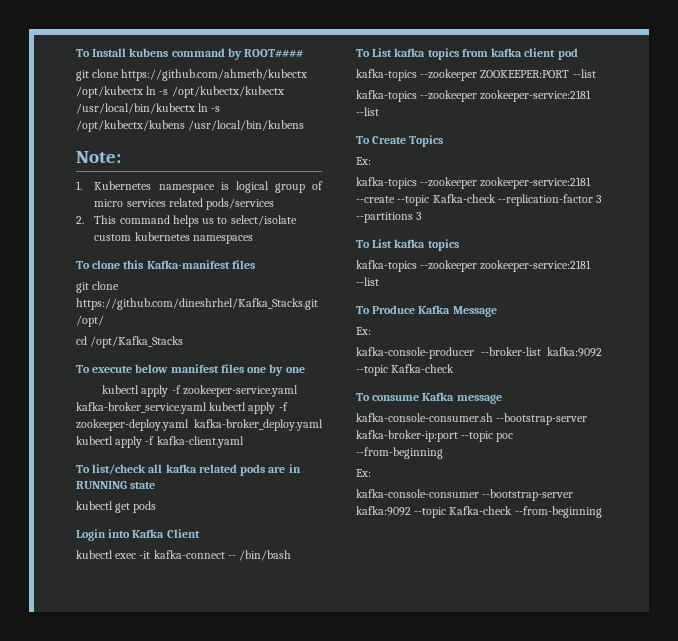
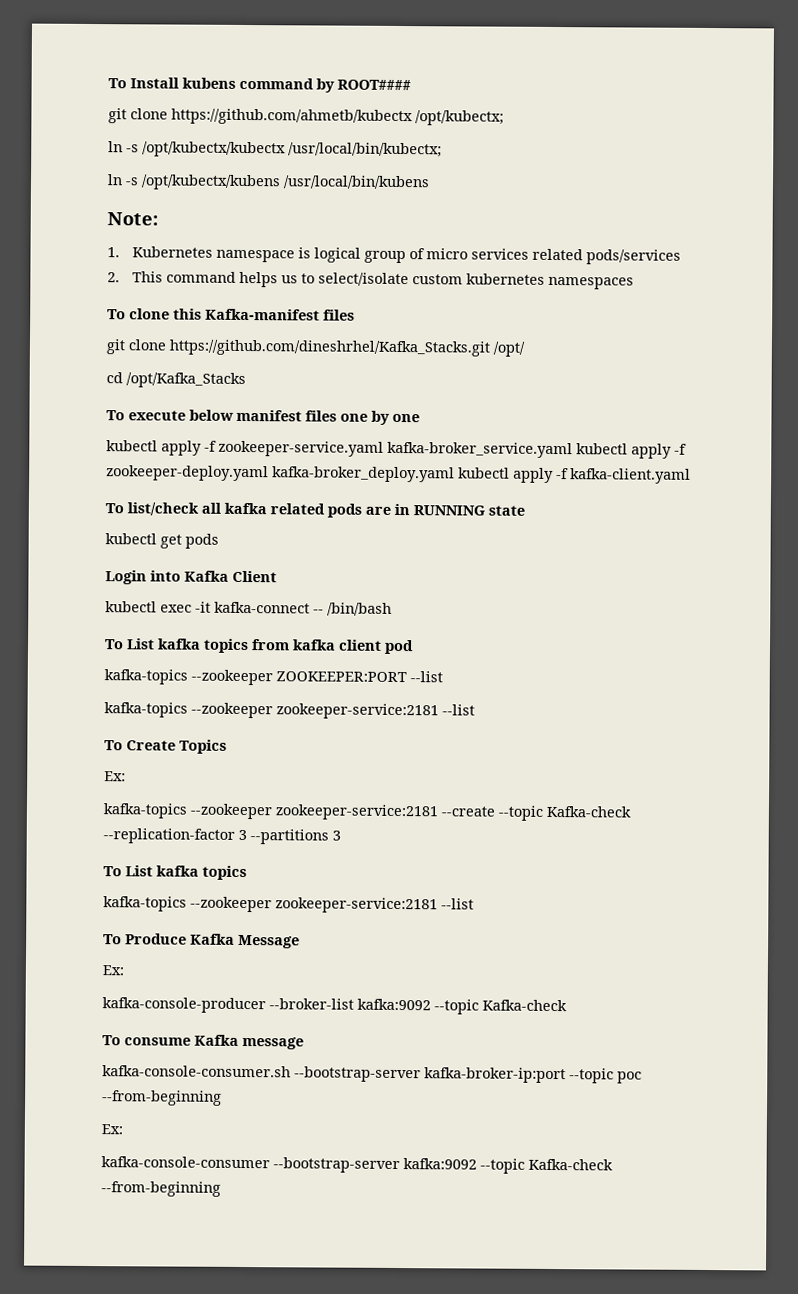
[76,86,143,98] /opt/kubectx -> [415,110,504,126] /opt/kubectx; //
[76,103,195,114] /usr/local/bin/kubectx -> [288,142,442,158] /usr/local/bin/kubectx; //

